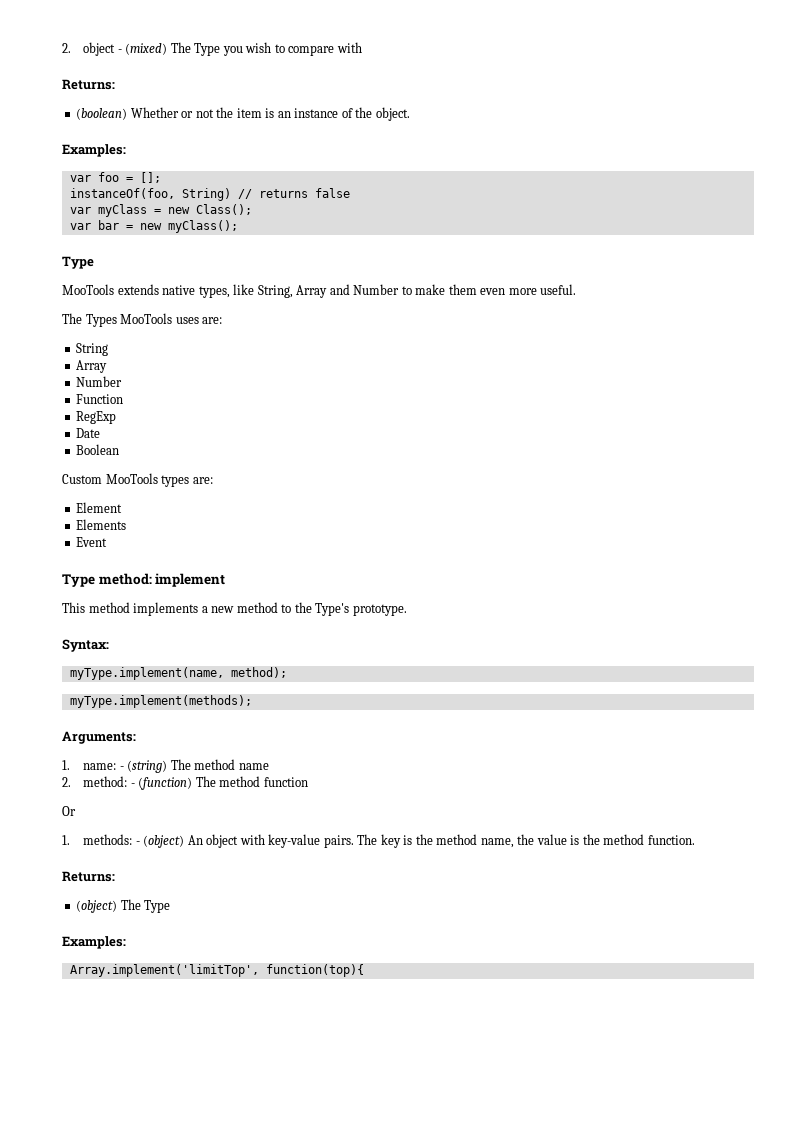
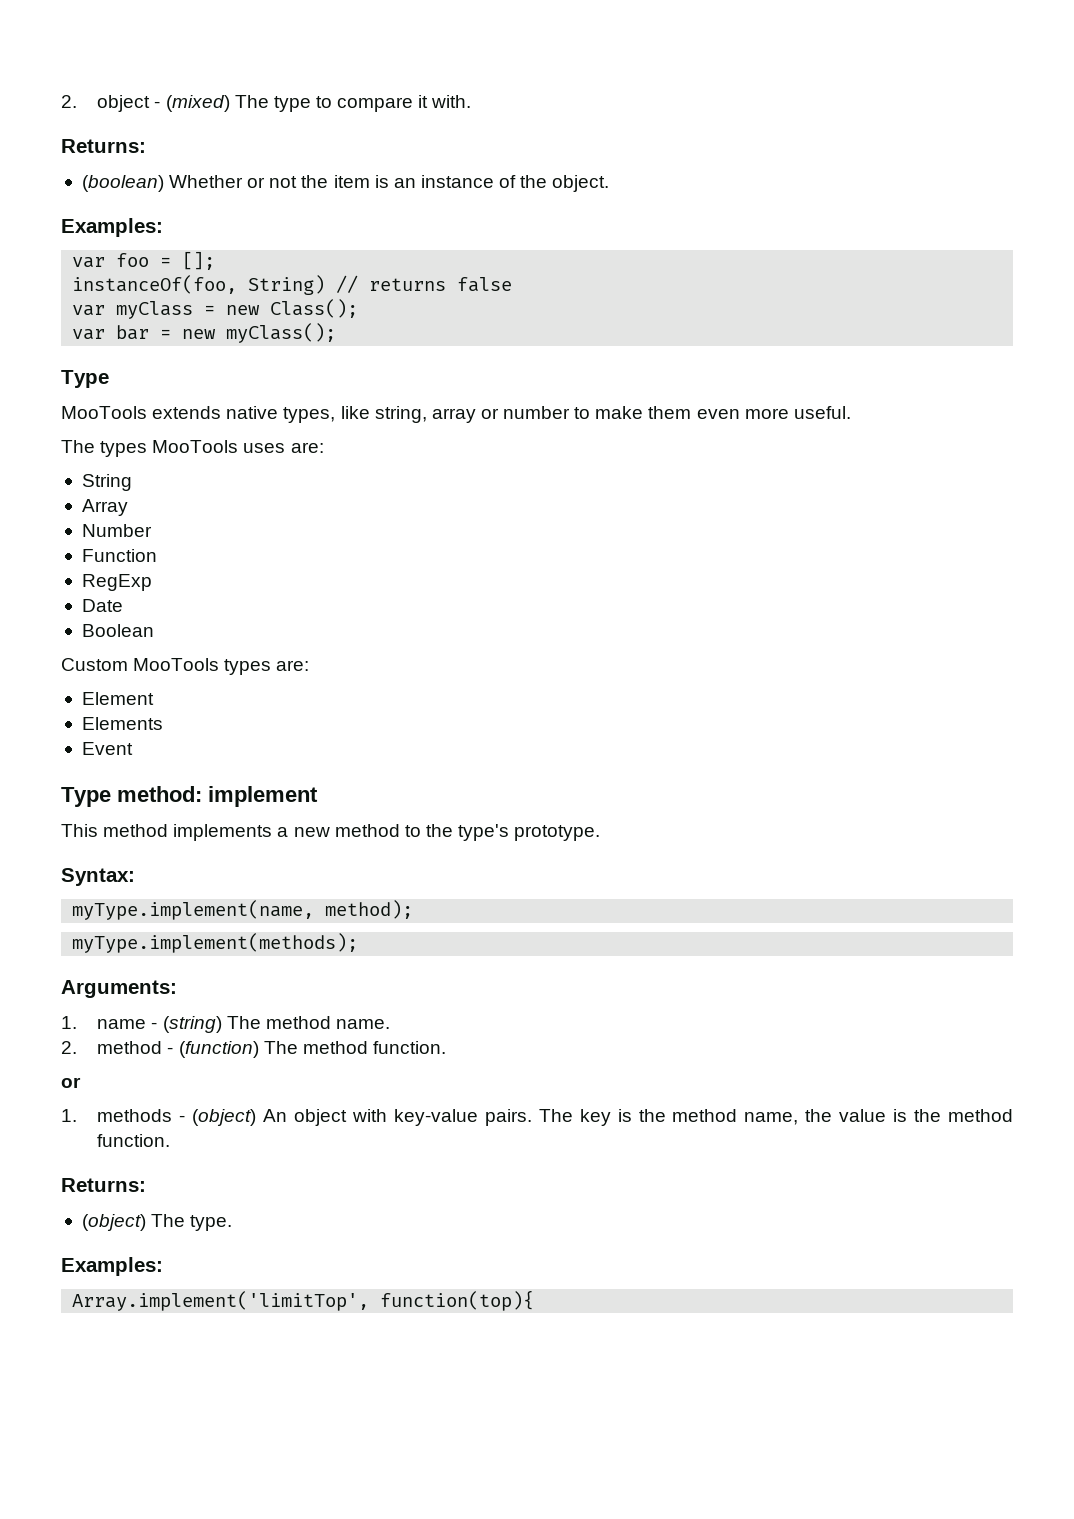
[194,42,362,56] Type you wish to compare with -> [273,95,472,112] type to compare it with.
[257,284,400,298] String, Array and Number -> [374,406,571,423] string, array or number
[85,314,117,327] Types -> [100,441,148,457] types
[315,603,350,616] Type's -> [458,824,510,841] type's
[83,763,117,770] name: -> [97,1019,147,1029] name
[238,763,269,770] [62,776,128,787] name // 2. method: -> [335,1019,390,1029] [61,1041,163,1054] name. // 2. method
[263,777,308,787] [62,806,76,816] [62,834,133,845] function // Or // 1. methods: -> [372,1041,446,1054] [61,1077,81,1088] [61,1109,173,1122] function. // or // 1. methods
[144,900,171,913] Type -> [190,1215,233,1231] type.

